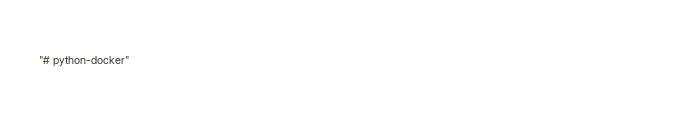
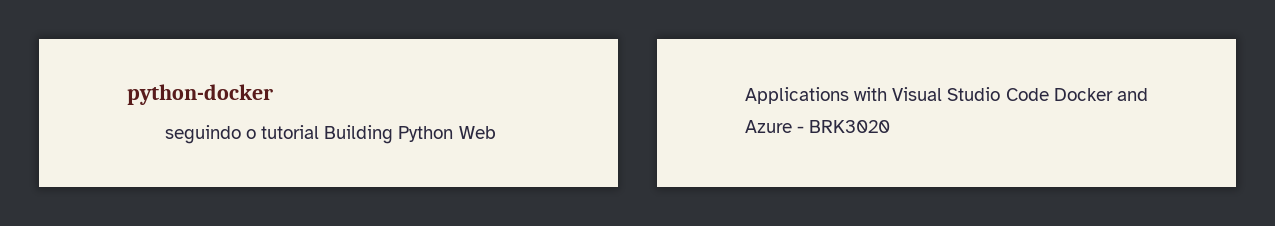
[39,56,129,67] "# python-docker" -> [127,84,273,105] [164,125,496,144] [745,87,1148,104] [745,120,891,133] python-docker // seguindo o tutorial Building Python Web Applications with Visual Studio Code Docker and Azure - BRK3020

